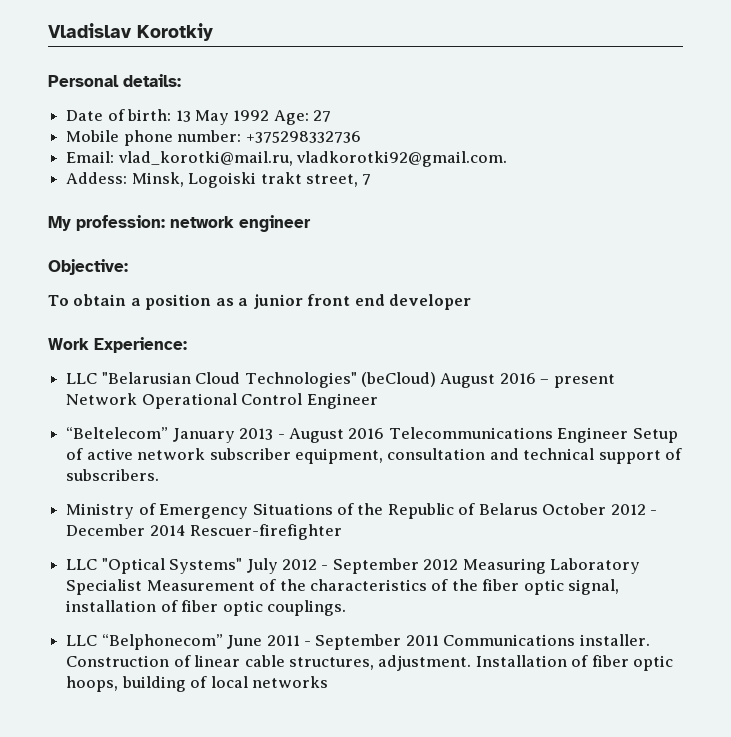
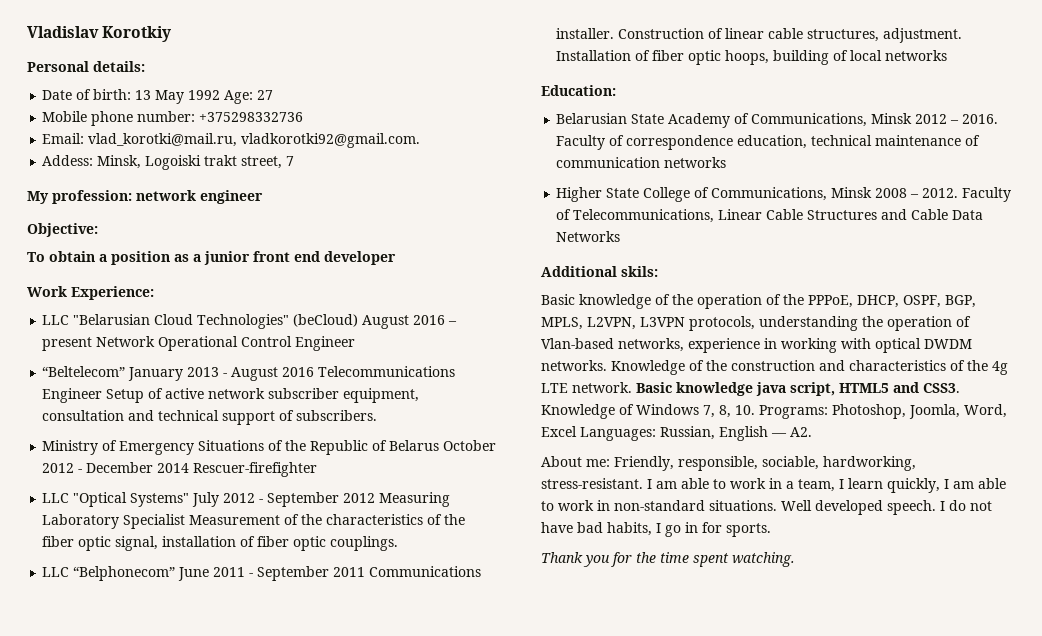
(328, 682) none -> [541,85,616,96] [556,113,999,128] [556,135,981,150] [556,157,727,168] [556,187,1012,202] [556,209,984,223] [556,231,621,242] [541,266,658,277] [541,294,976,309] [541,316,971,331] [541,338,972,353] [541,360,1008,375] [541,382,960,396] [541,404,1007,419] [541,426,812,441] [541,456,916,471] [541,478,1006,493] [541,500,992,515] [541,522,771,537] [541,552,795,567] // Education: // Belarusian State Academy of Communications, Minsk 2012 – 2016. Faculty of correspondence education, technical maintenance of communication networks // Higher State College of Communications, Minsk 2008 – 2012. Faculty of Telecommunications, Linear Cable Structures and Cable Data Networks // Additional skils: // Basic knowledge of the operation of the PPPoE, DHCP, OSPF, BGP, MPLS, L2VPN, L3VPN protocols, understanding the operation of Vlan-based networks, experience in working with optical DWDM networks. Knowledge of the construction and characteristics of the 4g LTE network. Basic knowledge java script, HTML5 and CSS3. Knowledge of Windows 7, 8, 10. Programs: Photoshop, Joomla, Word, Excel Languages: Russian, English — A2. // About me: Friendly, responsible, sociable, hardworking, stress-resistant. I am able to work in a team, I learn quickly, I am able to work in non-standard situations. Well developed speech. I do not have bad habits, I go in for sports. // Thank you for the time spent watching.

